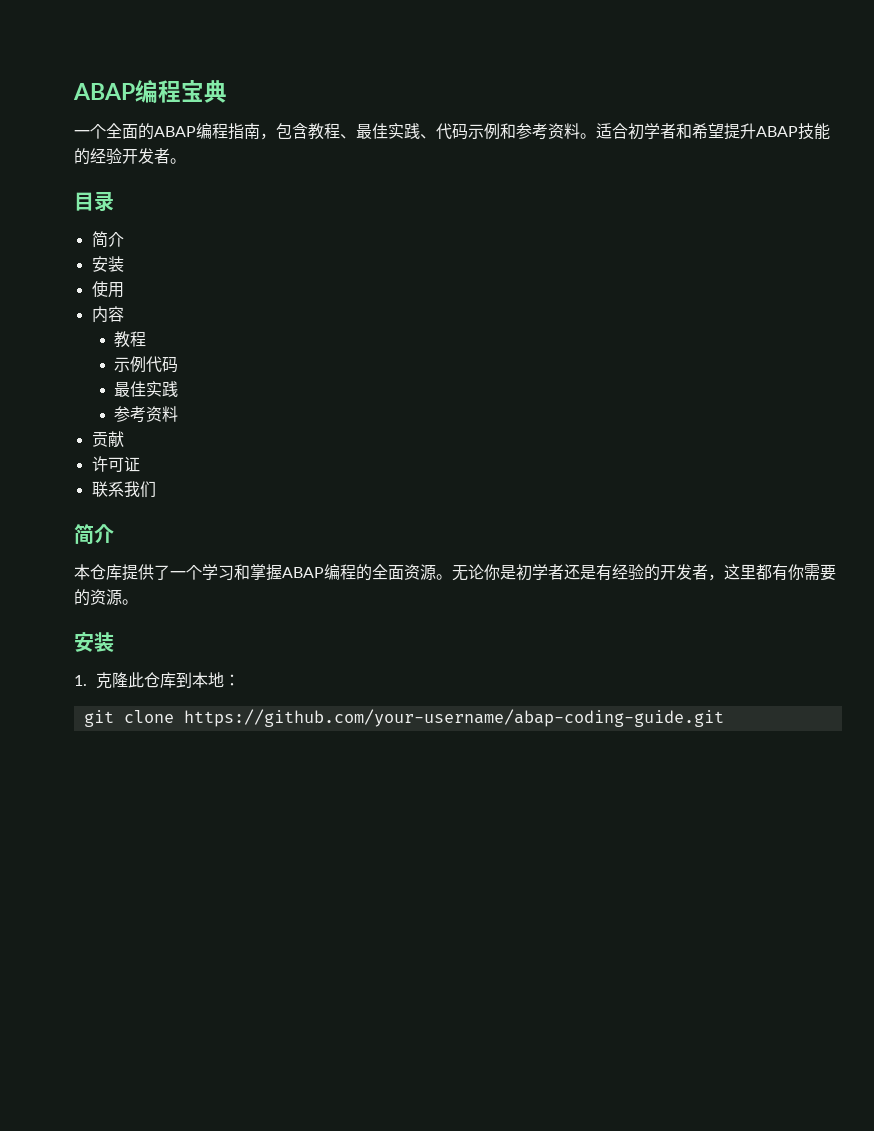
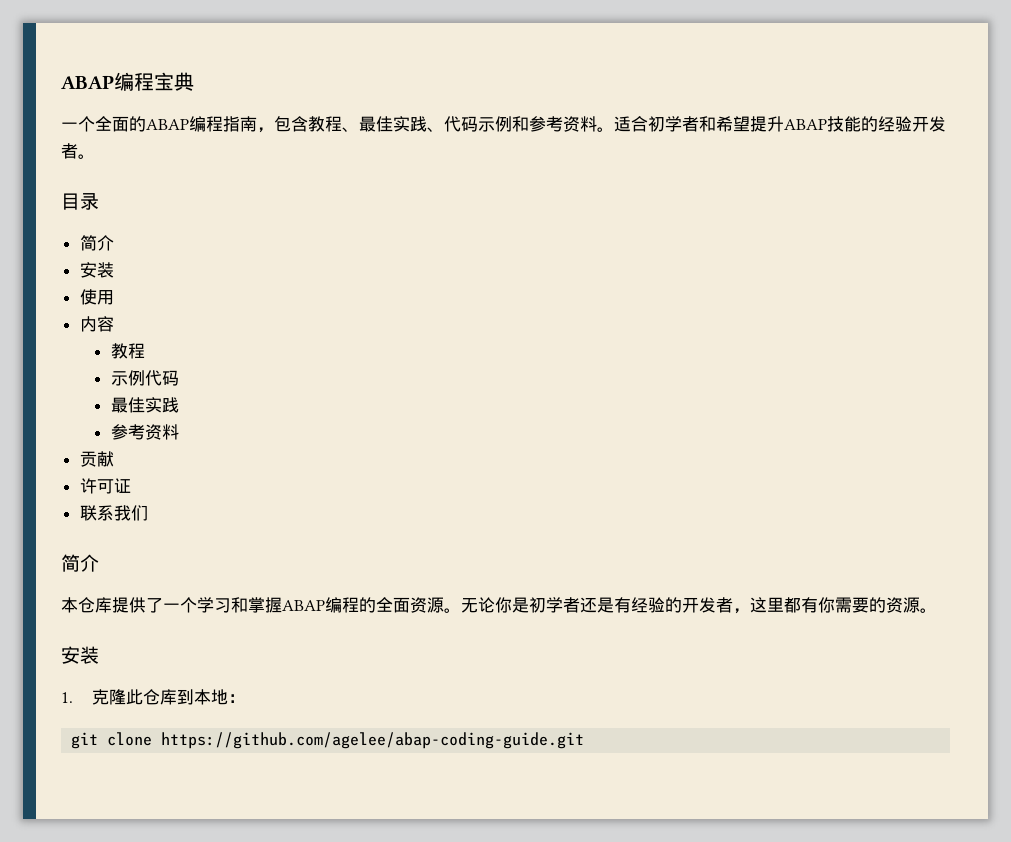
[183,709,724,727] https://github.com/your-username/abap-coding-guide.git -> [161,732,585,749] https://github.com/agelee/abap-coding-guide.git

